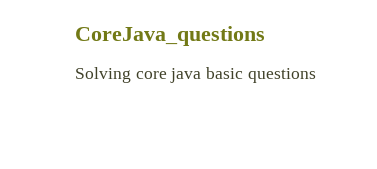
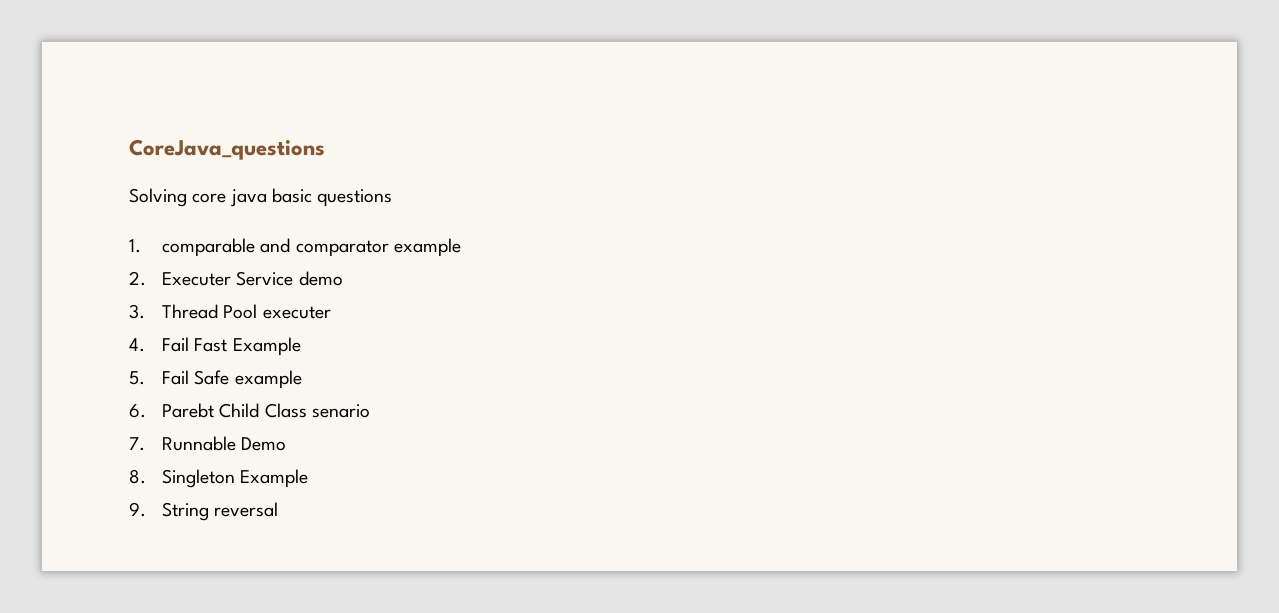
(316, 75) none -> [129,238,461,257] [129,271,343,286] [129,304,331,319] [129,337,301,356] [129,370,302,389] [129,403,370,418] [129,436,287,451] [129,469,309,488] [129,502,279,521] // 1. comparable and comparator example // 2. Executer Service demo // 3. Thread Pool executer // 4. Fail Fast Example // 5. Fail Safe example // 6. Parebt Child Class senario // 7. Runnable Demo // 8. Singleton Example // 9. String reversal

